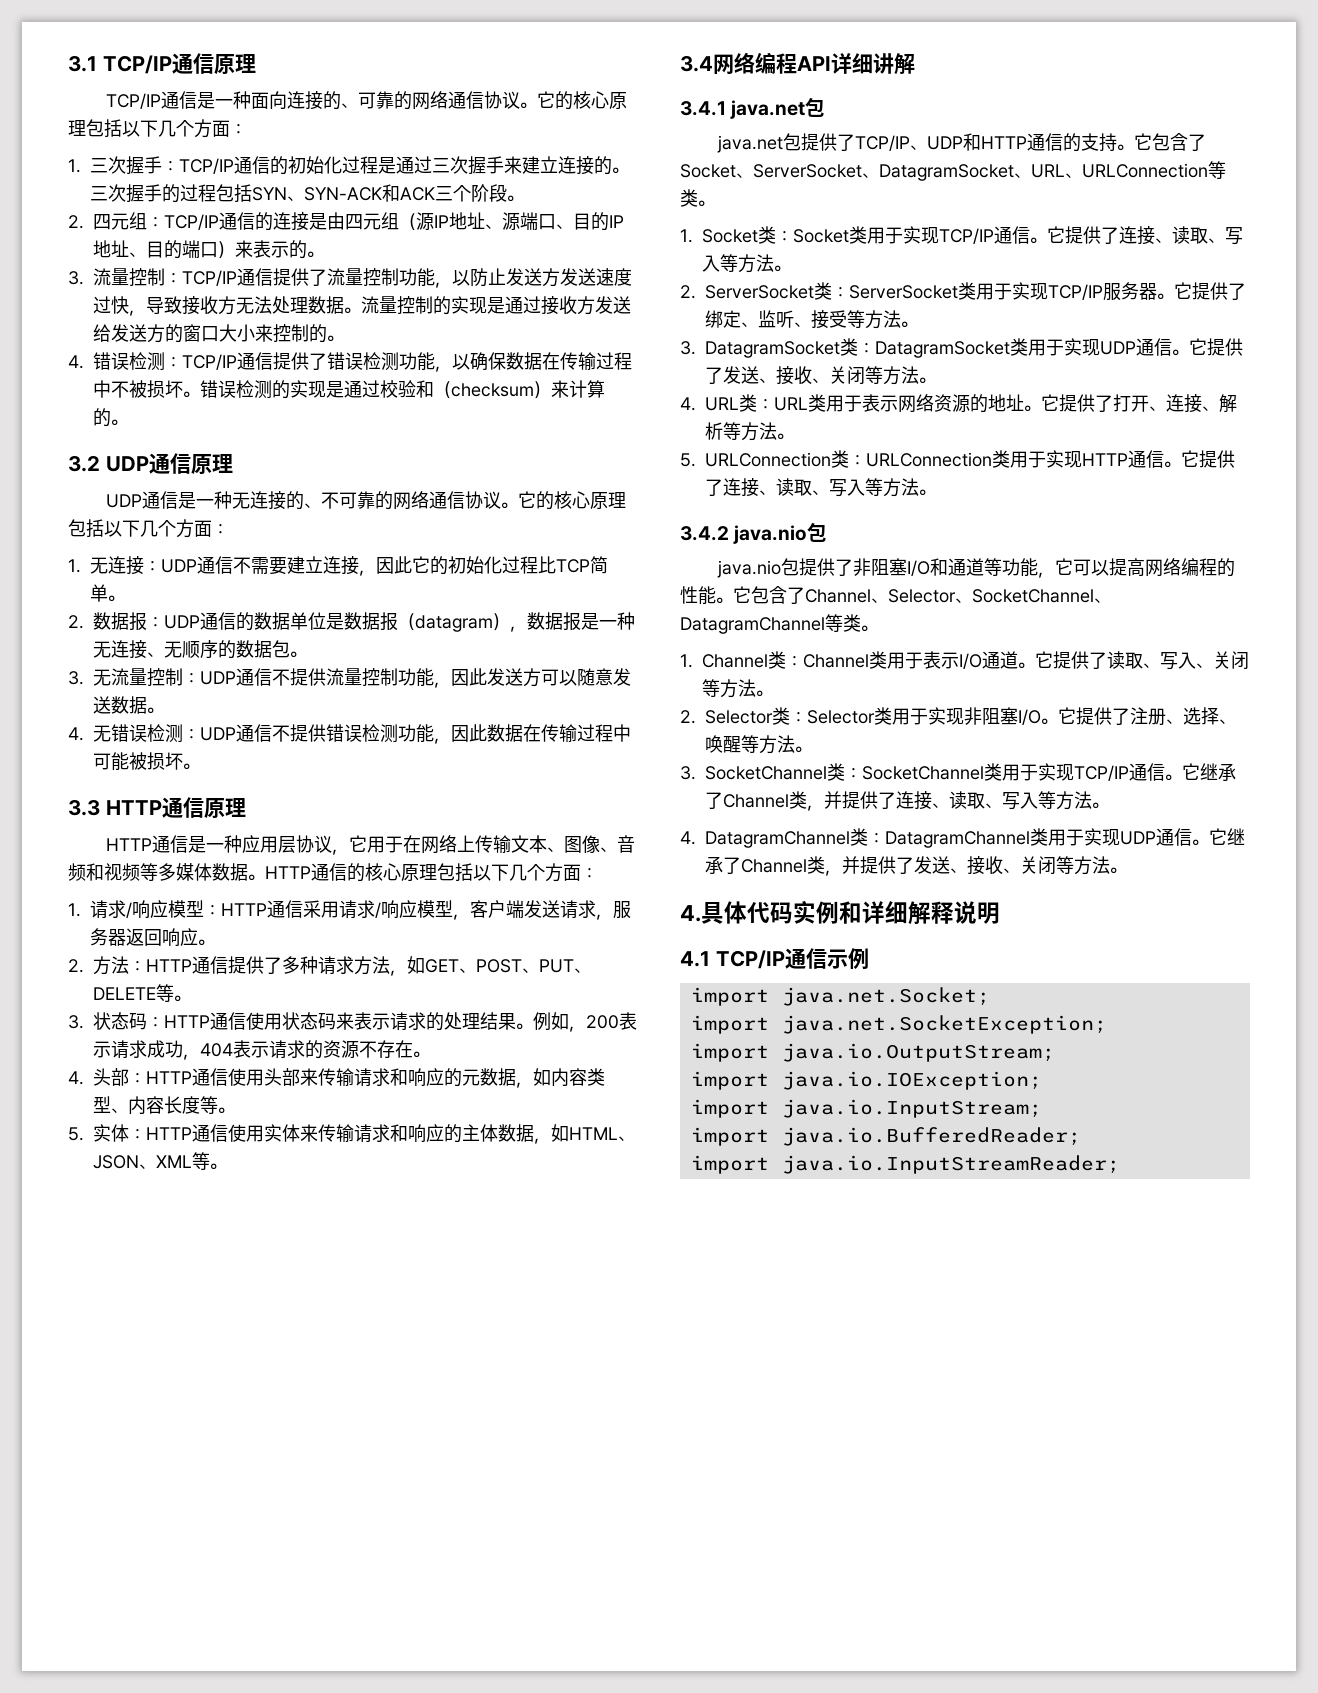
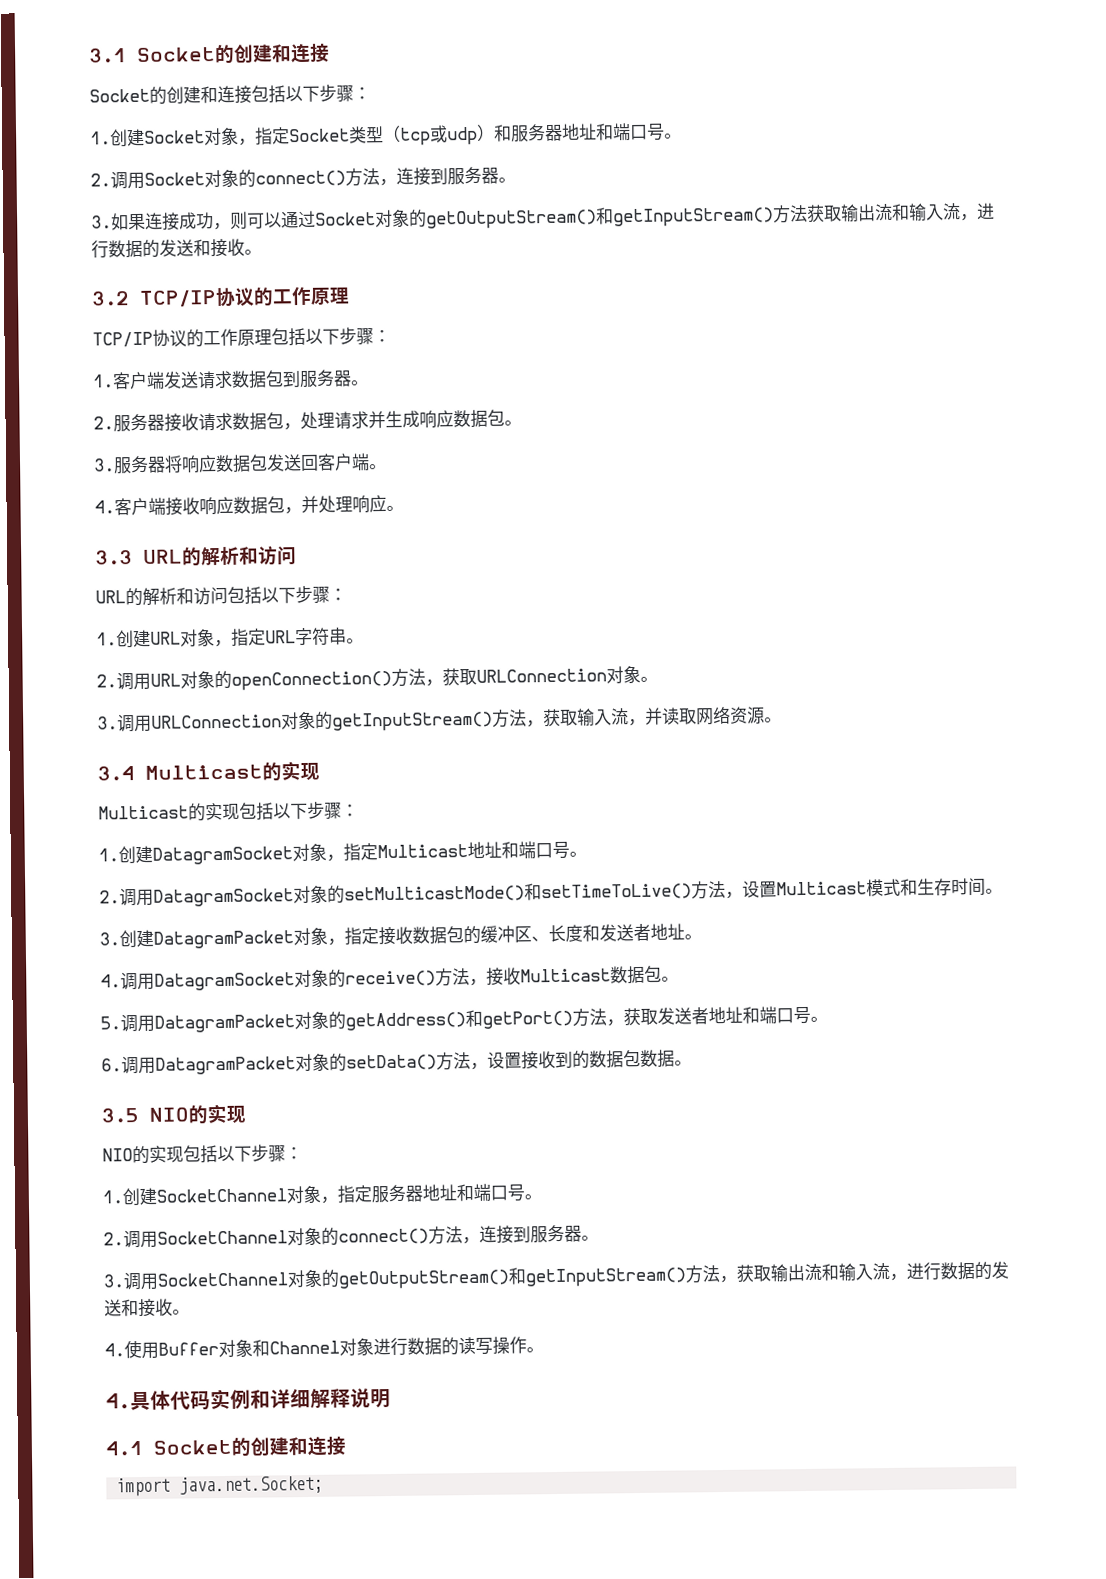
[102,53,256,74] [106,91,628,110] [68,119,247,138] [68,156,629,175] [90,184,524,203] [68,212,624,231] [93,240,324,259] [68,268,632,288] [93,296,631,316] [93,324,344,343] [68,352,632,372] [93,380,605,399] [93,408,128,427] [68,453,233,474] [106,491,627,510] [68,519,229,538] [68,556,608,576] [90,584,125,602] [68,612,635,632] [93,640,307,659] [68,668,631,688] [93,696,164,714] [68,724,631,744] [93,752,200,771] [68,797,246,818] [106,835,636,855] [68,863,598,882] [68,900,631,920] [90,928,215,947] [68,956,591,976] [93,984,191,1002] [68,1012,637,1032] [93,1040,430,1060] [68,1068,605,1088] [93,1096,235,1115] [68,1124,635,1144] [93,1152,227,1170] [680,52,915,75] [680,97,826,119] [717,133,1207,153] [680,161,1226,181] [680,189,715,207] [680,226,1243,245] [702,254,791,273] [680,282,1246,301] [705,310,918,329] [680,338,1243,358] [705,366,936,385] [680,394,1237,413] [705,422,794,441] [680,450,1235,468] [705,478,936,497] [680,522,828,544] [717,558,1236,578] [680,586,1111,605] [680,614,878,634] [680,651,1249,670] [702,679,773,698] [680,707,1236,725] [705,735,812,754] [680,763,1236,781] [705,791,1109,811] [680,828,1245,848] [705,856,1110,876] TCP/IP通信原理 // TCP/IP通信是一种面向连接的、可靠的网络通信协议。它的核心原理包括以下几个方面： // 1.三次握手：TCP/IP通信的初始化过程是通过三次握手来建立连接的。三次握手的过程包括SYN、SYN-ACK和ACK三个阶段。 // 2.四元组：TCP/IP通信的连接是由四元组（源IP地址、源端口、目的IP地址、目的端口）来表示的。 // 3.流量控制：TCP/IP通信提供了流量控制功能，以防止发送方发送速度过快，导致接收方无法处理数据。流量控制的实现是通过接收方发送给发送方的窗口大小来控制的。 // 4.错误检测：TCP/IP通信提供了错误检测功能，以确保数据在传输过程中不被损坏。错误检测的实现是通过校验和（checksum）来计算的。 // 3.2 UDP通信原理 // UDP通信是一种无连接的、不可靠的网络通信协议。它的核心原理包括以下几个方面： // 1.无连接：UDP通信不需要建立连接，因此它的初始化过程比TCP简单。 // 2.数据报：UDP通信的数据单位是数据报（datagram），数据报是一种无连接、无顺序的数据包。 // 3.无流量控制：UDP通信不提供流量控制功能，因此发送方可以随意发送数据。 // 4.无错误检测：UDP通信不提供错误检测功能，因此数据在传输过程中可能被损坏。 // 3.3 HTTP通信原理 // HTTP通信是一种应用层协议，它用于在网络上传输文本、图像、音频和视频等多媒体数据。HTTP通信的核心原理包括以下几个方面： // 1.请求/响应模型：HTTP通信采用请求/响应模型，客户端发送请求，服务器返回响应。 // 2.方法：HTTP通信提供了多种请求方法，如GET、POST、PUT、DELETE等。 // 3.状态码：HTTP通信使用状态码来表示请求的处理结果。例如，200表示请求成功，404表示请求的资源不存在。 // 4.头部：HTTP通信使用头部来传输请求和响应的元数据，如内容类型、内容长度等。 // 5.实体：HTTP通信使用实体来传输请求和响应的主体数据，如HTML、JSON、XML等。 // 3.4网络编程API详细讲解 // 3.4.1 java.net包 // java.net包提供了TCP/IP、UDP和HTTP通信的支持。它包含了Socket、ServerSocket、DatagramSocket、URL、URLConnection等类。 // 1. Socket类：Socket类用于实现TCP/IP通信。它提供了连接、读取、写入等方法。 // 2. ServerSocket类：ServerSocket类用于实现TCP/IP服务器。它提供了绑定、监听、接受等方法。 // 3. DatagramSocket类：DatagramSocket类用于实现UDP通信。它提供了发送、接收、关闭等方法。 // 4. URL类：URL类用于表示网络资源的地址。它提供了打开、连接、解析等方法。 // 5. URLConnection类：URLConnection类用于实现HTTP通信。它提供了连接、读取、写入等方法。 // 3.4.2 java.nio包 // java.nio包提供了非阻塞I/O和通道等功能，它可以提高网络编程的性能。它包含了Channel、Selector、SocketChannel、DatagramChannel等类。 // 1. Channel类：Channel类用于表示I/O通道。它提供了读取、写入、关闭等方法。 // 2. Selector类：Selector类用于实现非阻塞I/O。它提供了注册、选择、唤醒等方法。 // 3. SocketChannel类：SocketChannel类用于实现TCP/IP通信。它继承了Channel类，并提供了连接、读取、写入等方法。 // 4. DatagramChannel类：DatagramChannel类用于实现UDP通信。它继承了Channel类，并提供了发送、接收、关闭等方法 -> [137,43,330,65] [89,84,371,105] [90,123,682,148] [90,166,516,190] [91,202,995,231] [91,238,262,259] [91,286,350,308] [92,327,391,348] [92,369,369,390] [93,409,522,433] [93,453,387,475] [94,494,404,516] [95,545,297,567] [95,585,347,607] [96,627,364,649] [96,665,658,691] [97,706,782,733] [97,761,320,782] [98,801,359,822] [98,841,587,865] [99,877,1003,907] [99,923,702,949] [100,965,679,991] [100,1006,828,1033] [101,1049,692,1075] [101,1103,247,1125] [102,1144,303,1165] [102,1183,542,1207] [103,1224,599,1249] [103,1261,1009,1291] [104,1298,190,1318] [104,1336,527,1359] Socket的创建和连接 // Socket的创建和连接包括以下步骤： // 1.创建Socket对象，指定Socket类型（tcp或udp）和服务器地址和端口号。 // 2.调用Socket对象的connect()方法，连接到服务器。 // 3.如果连接成功，则可以通过Socket对象的getOutputStream()和getInputStream()方法获取输出流和输入流，进行数据的发送和接收。 // 3.2 TCP/IP协议的工作原理 // TCP/IP协议的工作原理包括以下步骤： // 1.客户端发送请求数据包到服务器。 // 2.服务器接收请求数据包，处理请求并生成响应数据包。 // 3.服务器将响应数据包发送回客户端。 // 4.客户端接收响应数据包，并处理响应。 // 3.3 URL的解析和访问 // URL的解析和访问包括以下步骤： // 1.创建URL对象，指定URL字符串。 // 2.调用URL对象的openConnection()方法，获取URLConnection对象。 // 3.调用URLConnection对象的getInputStream()方法，获取输入流，并读取网络资源。 // 3.4 Multicast的实现 // Multicast的实现包括以下步骤： // 1.创建DatagramSocket对象，指定Multicast地址和端口号。 // 2.调用DatagramSocket对象的setMulticastMode()和setTimeToLive()方法，设置Multicast模式和生存时间。 // 3.创建DatagramPacket对象，指定接收数据包的缓冲区、长度和发送者地址。 // 4.调用DatagramSocket对象的receive()方法，接收Multicast数据包。 // 5.调用DatagramPacket对象的getAddress()和getPort()方法，获取发送者地址和端口号。 // 6.调用DatagramPacket对象的setData()方法，设置接收到的数据包数据。 // 3.5 NIO的实现 // NIO的实现包括以下步骤： // 1.创建SocketChannel对象，指定服务器地址和端口号。 // 2.调用SocketChannel对象的connect()方法，连接到服务器。 // 3.调用SocketChannel对象的getOutputStream()和getInputStream()方法，获取输出流和输入流，进行数据的发送和接收。 // 4.使用Buffer对象和Channel对象进行数据的读写操作
[715,948,869,969] [690,987,990,1006] [690,1015,1107,1034] [690,1043,1055,1062] [690,1071,1042,1090] [690,1099,1042,1118] [690,1127,1081,1146] [690,1155,1120,1174] TCP/IP通信示例 // import java.net.Socket; // import java.net.SocketException; // import java.io.OutputStream; // import java.io.IOException; // import java.io.InputStream; // import java.io.BufferedReader; // import java.io.InputStreamReader; -> [153,1436,347,1457] [116,1475,325,1497] Socket的创建和连接 // import java.net.Socket;

